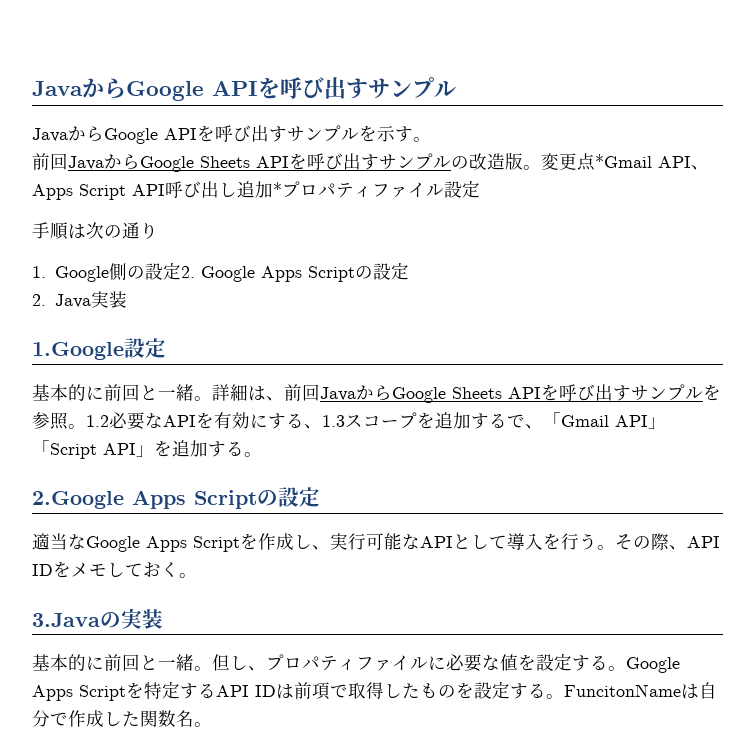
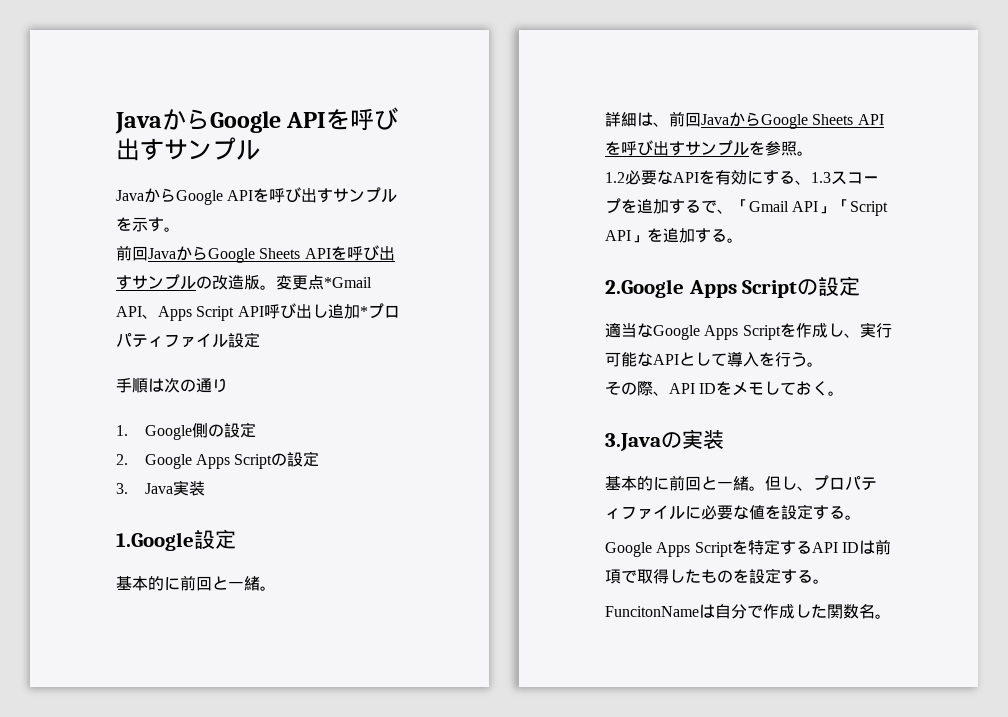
(181, 271) none -> (256, 430) //
[32,294,46,306] 2. -> [116,483,128,494] 3.
(212, 398) none -> (276, 588) //
(86, 426) none -> (813, 153) //
(615, 547) none -> (823, 364) //
(626, 668) none -> (861, 517) //
(564, 696) none -> (829, 581) //

